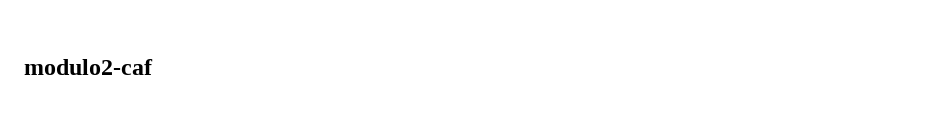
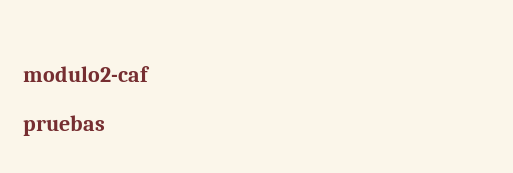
(153, 67) none -> [23,115,105,136] // pruebas

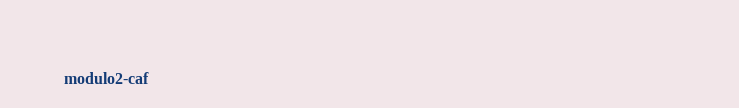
[23,115,105,136] // pruebas -> (149, 78) none

